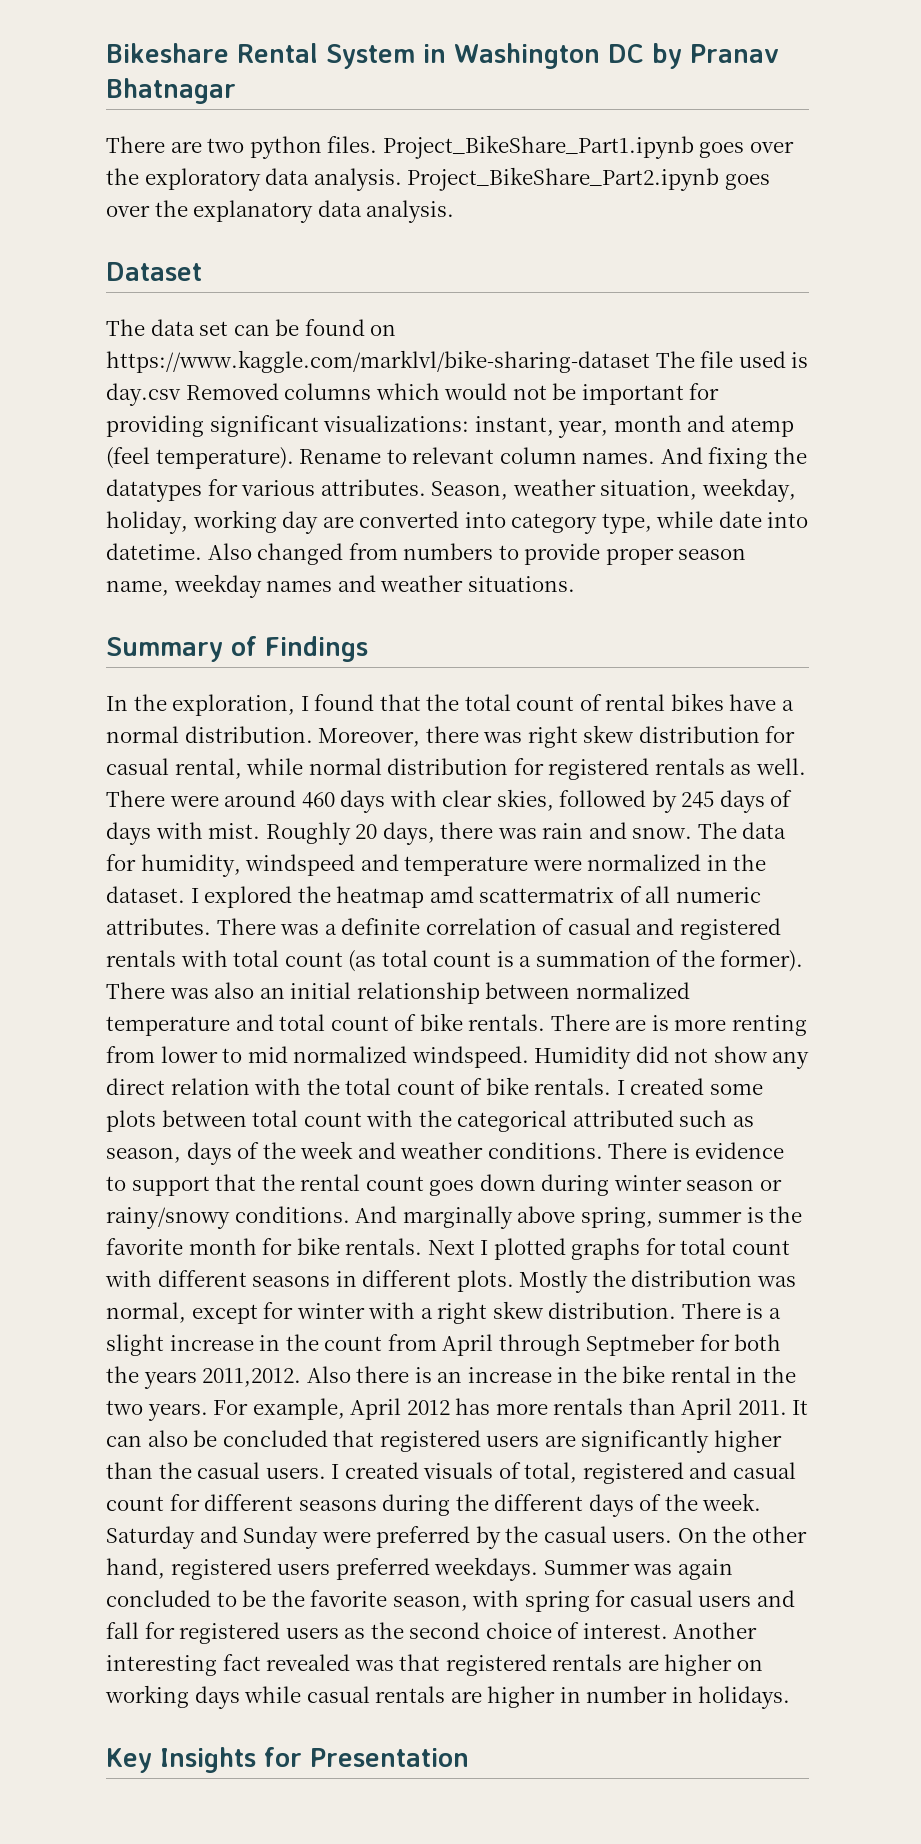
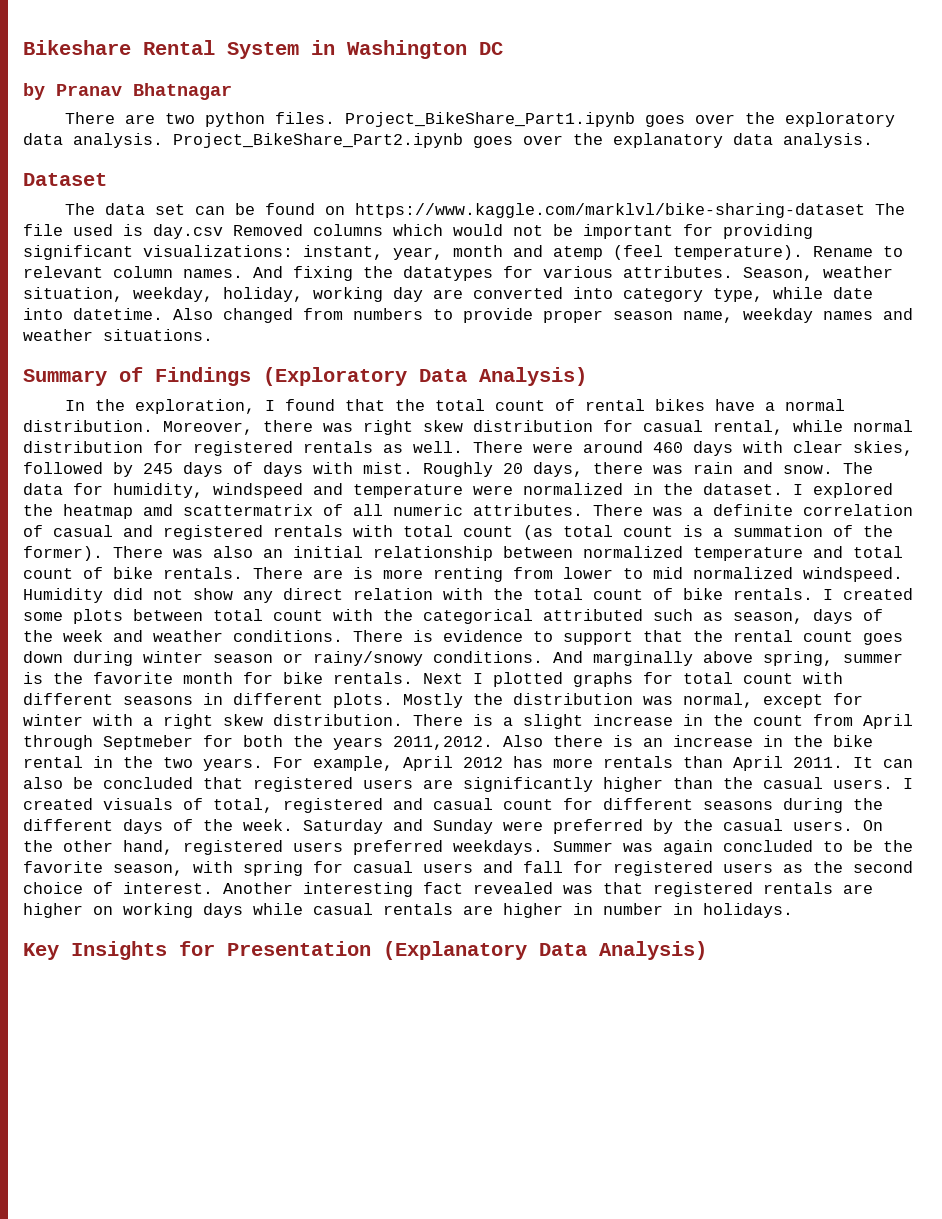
(644, 53) none -> (503, 48) //
(368, 649) none -> [263,367,587,386] (Exploratory Data Analysis)
(469, 1757) none -> [383,941,707,960] (Explanatory Data Analysis)

